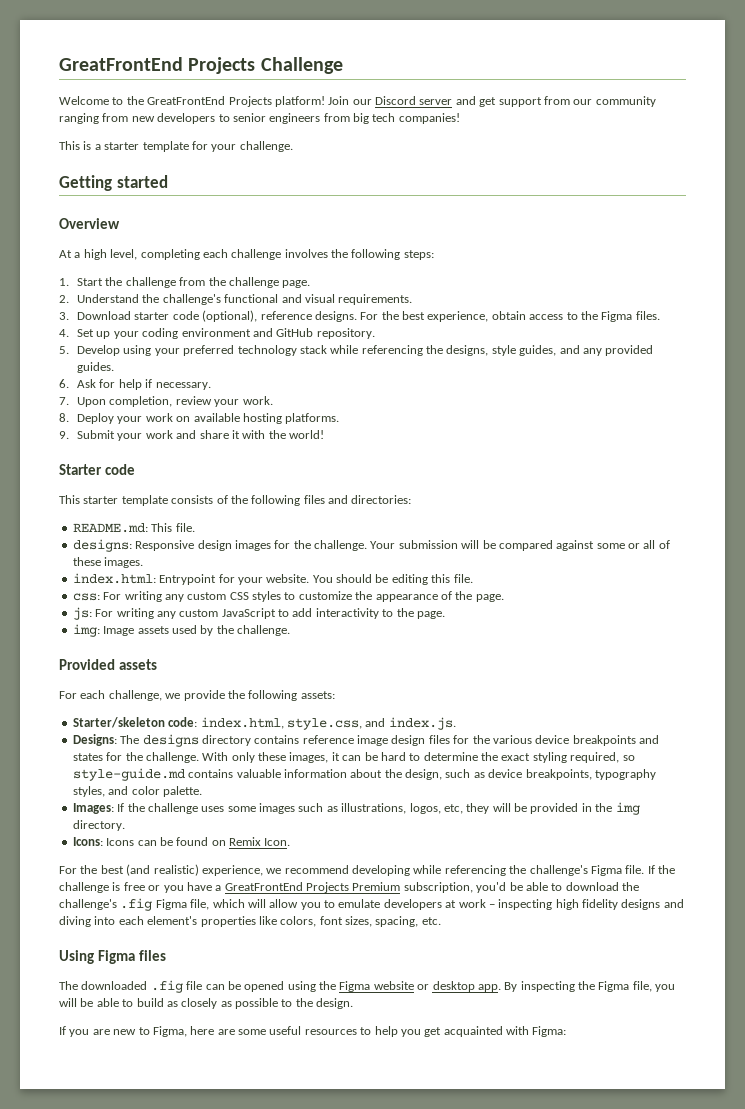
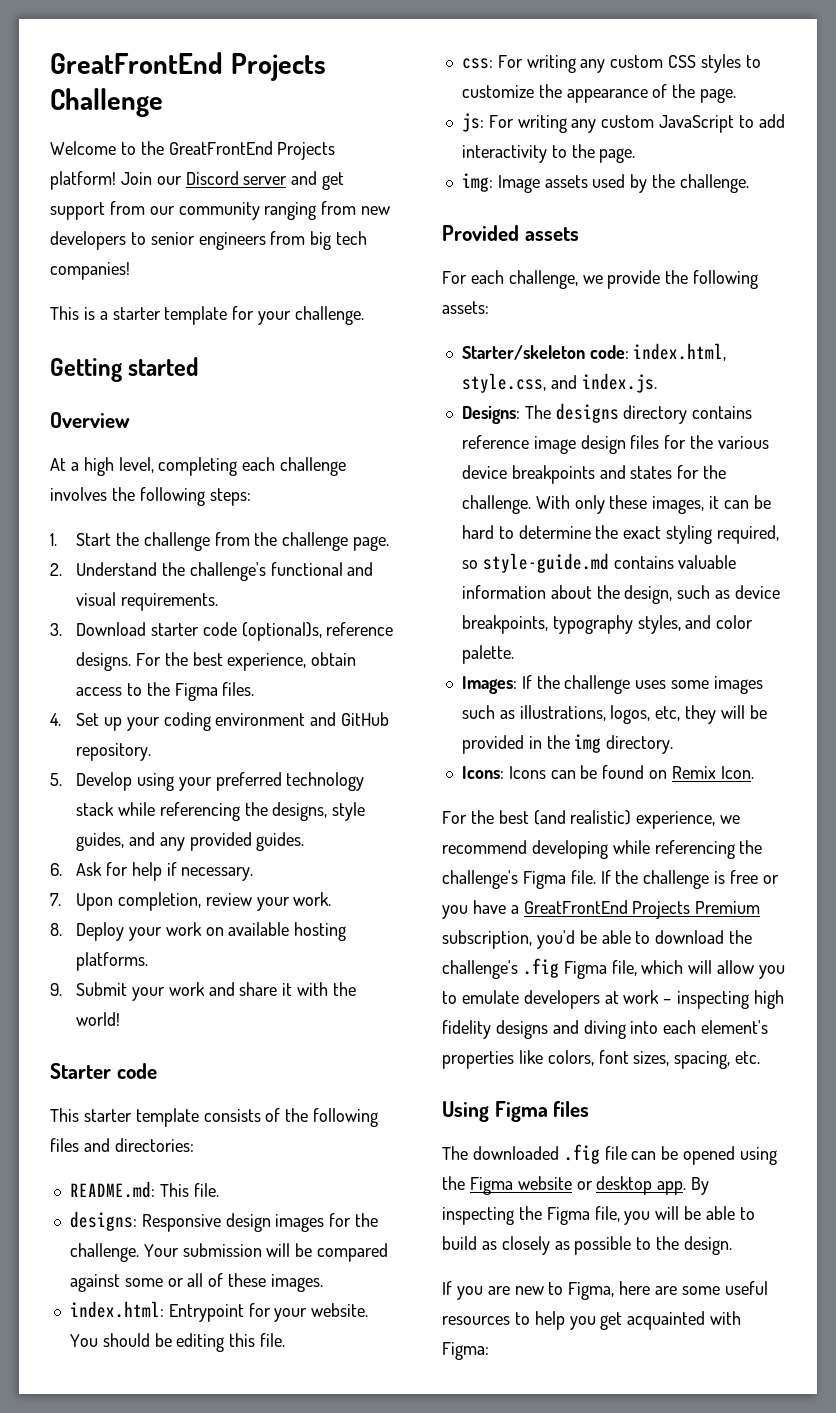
[202,310,258,322] (optional), -> [241,622,322,641] (optional)s,

